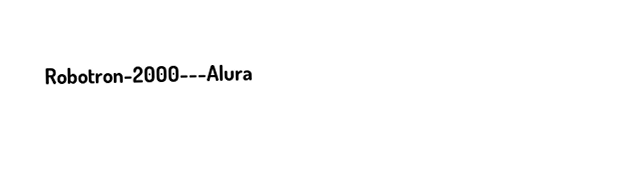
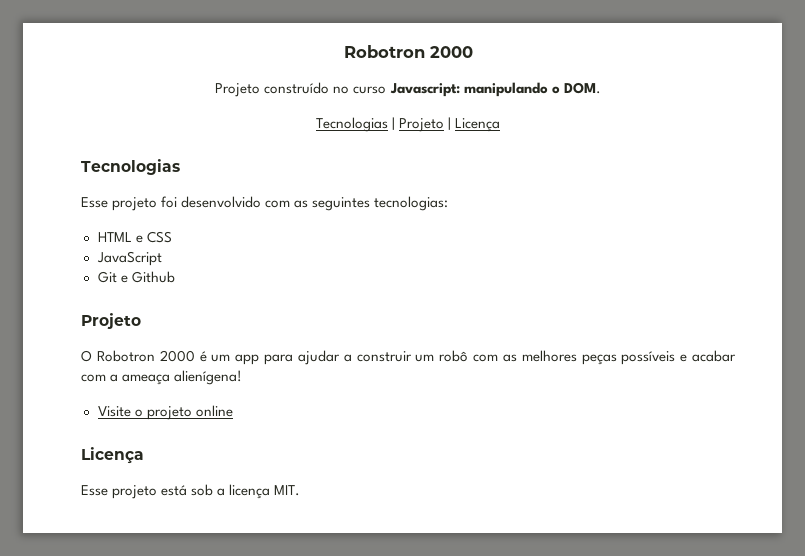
[44,64,253,85] Robotron-2000---Alura -> [343,45,473,58] [215,82,601,97] [315,117,501,132] [81,159,180,175] [81,196,449,211] [97,231,172,243] [96,251,162,266] [97,271,175,283] [81,313,141,329] [81,350,736,365] [81,370,243,385] [97,405,233,420] [81,447,144,464] [81,484,301,499] Robotron 2000 // Projeto construído no curso Javascript: manipulando o DOM. // Tecnologias | Projeto | Licença // Tecnologias // Esse projeto foi desenvolvido com as seguintes tecnologias: // HTML e CSS // JavaScript // Git e Github // Projeto // O Robotron 2000 é um app para ajudar a construir um robô com as melhores peças possíveis e acabar com a ameaça alienígena! // Visite o projeto online // Licença // Esse projeto está sob a licença MIT.

